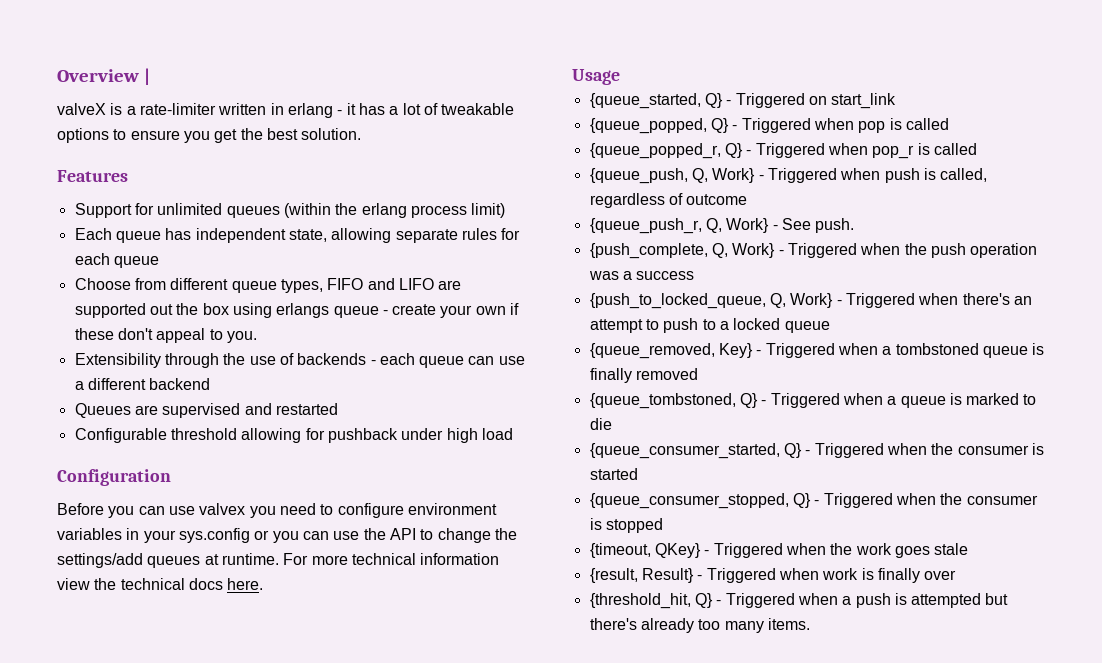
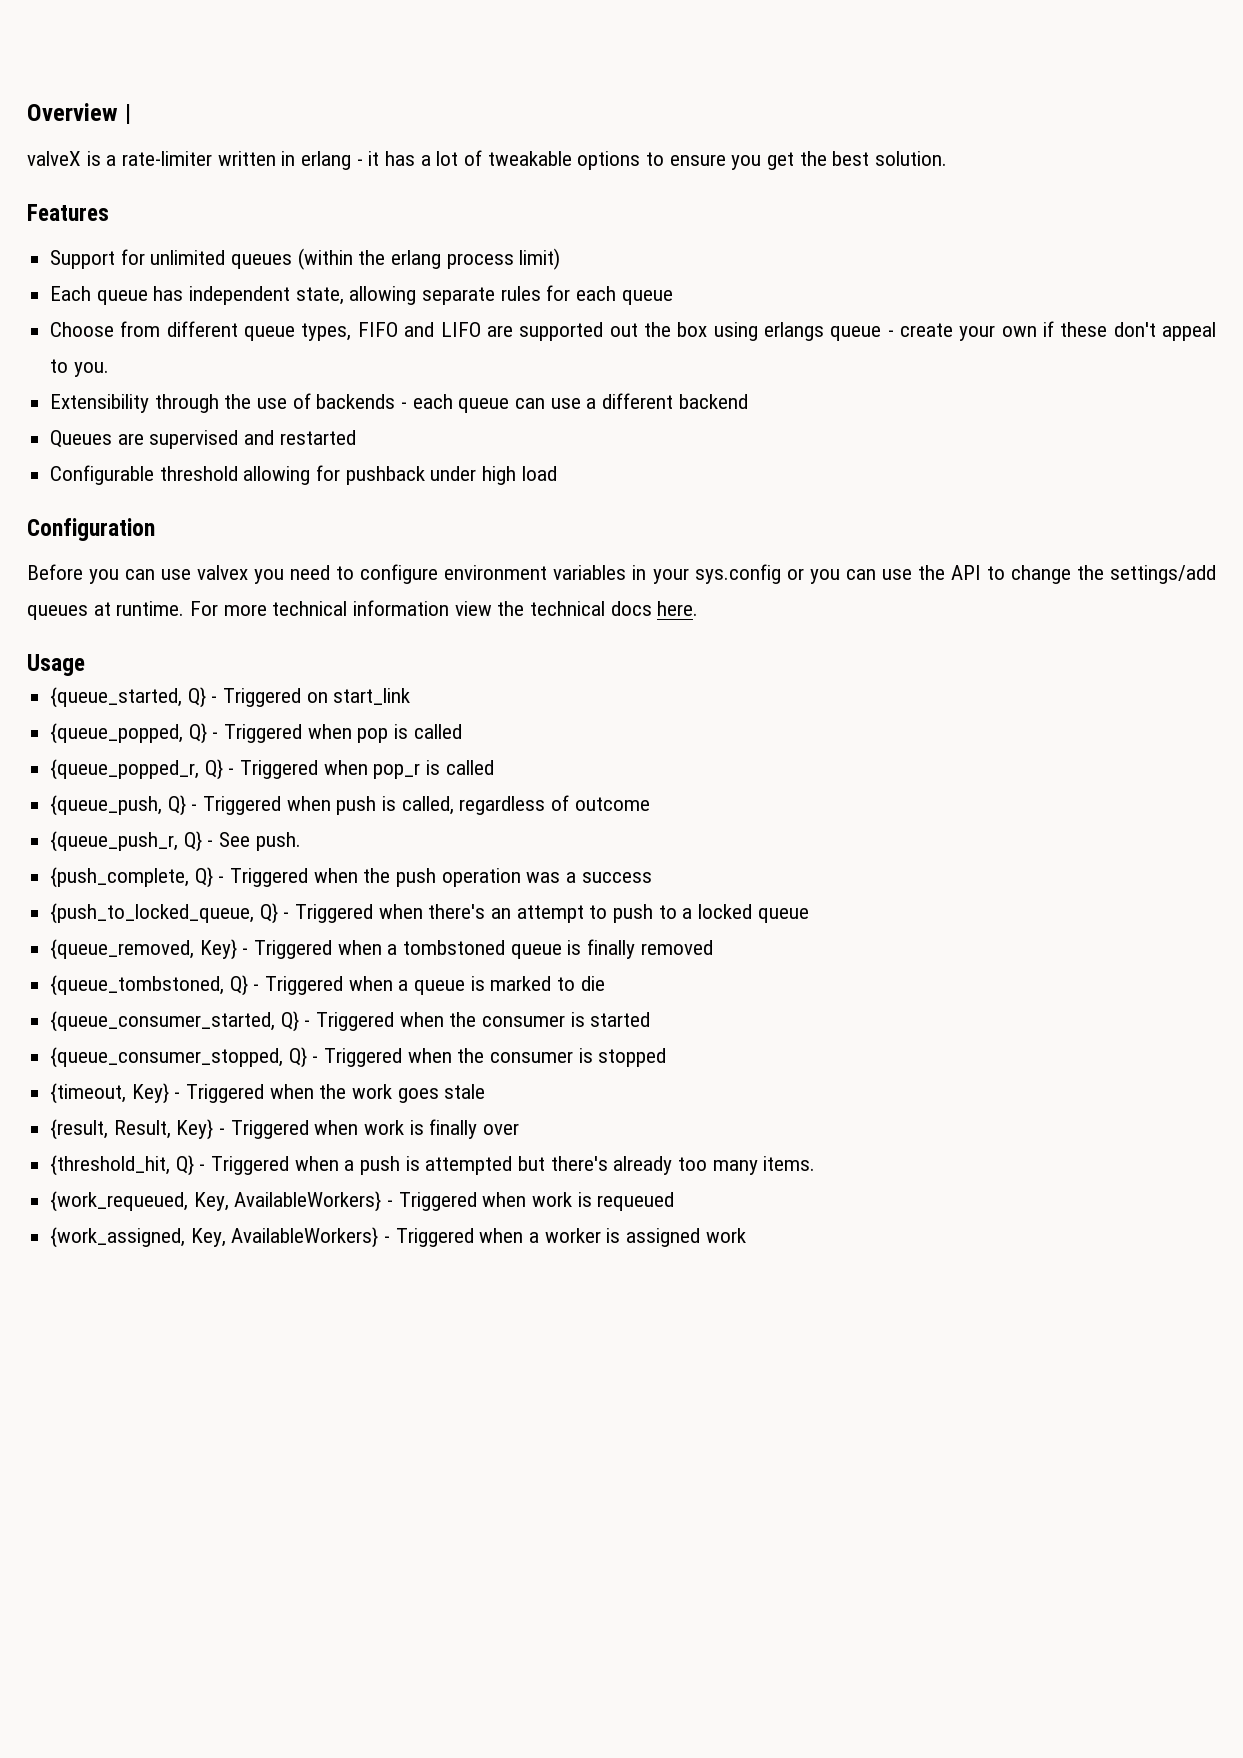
[691,168,756,183] Q, Work} -> [167,795,186,816] Q}
[705,218,770,233] Q, Work} -> [183,831,202,852] Q}
[711,243,776,258] Q, Work} -> [194,867,213,888] Q}
[769,293,834,308] Q, Work} -> [259,903,278,924] Q}
[654,543,701,558] QKey} -> [131,1083,169,1104] Key}
[641,568,694,583] Result} -> [113,1119,214,1140] Result, Key}
(810, 624) none -> [50,1191,675,1212] [50,1227,746,1248] // {work_requeued, Key, AvailableWorkers} - Triggered when work is requeued // {work_assigned, Key, AvailableWorkers} - Triggered when a worker is assigned work

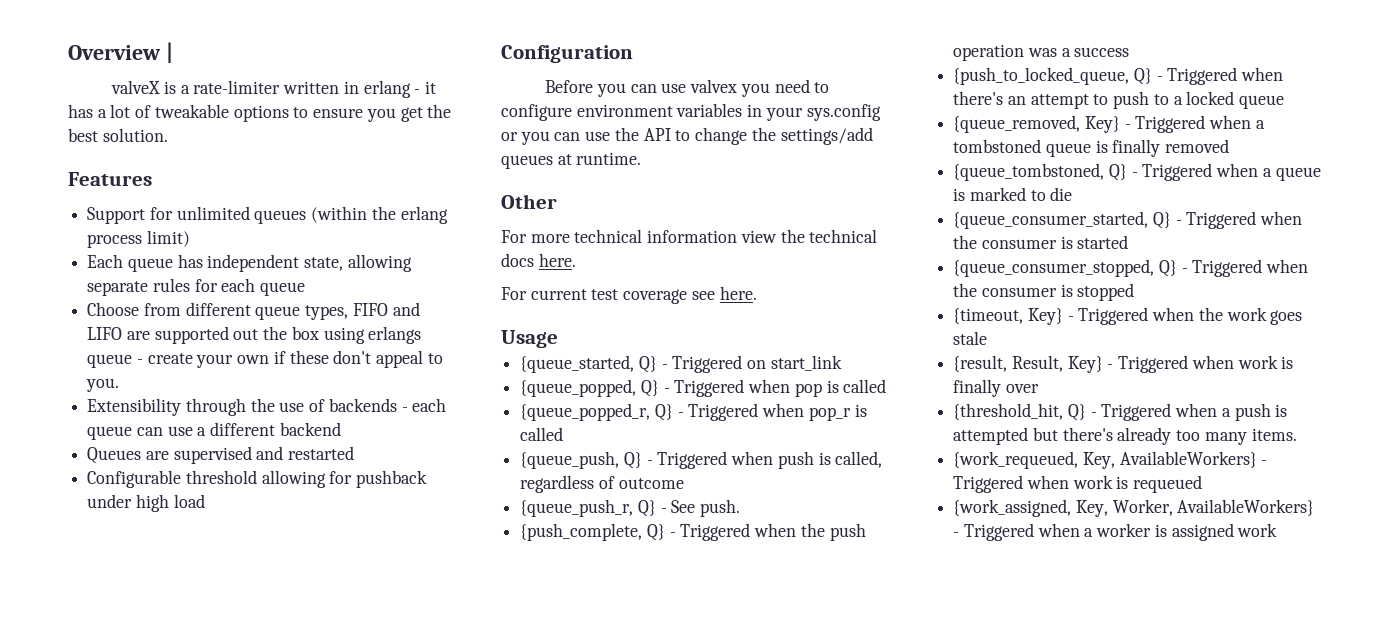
(185, 608) none -> [501,194,557,209] // Other //
(699, 608) none -> [501,286,757,304] // For current test coverage see here.
(226, 1237) none -> [1112,499,1173,516] Worker,

